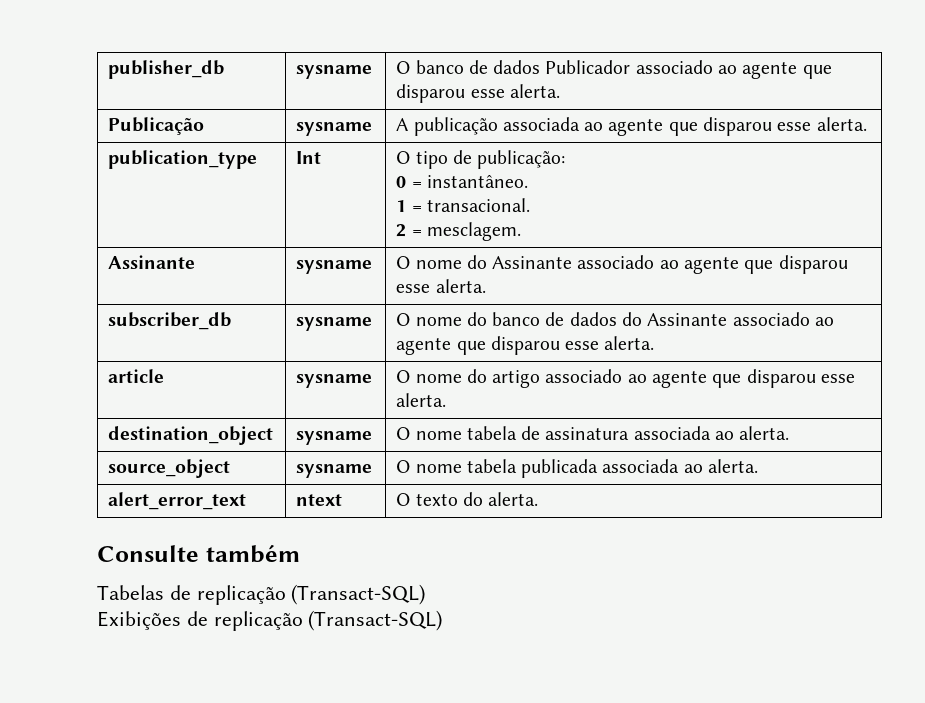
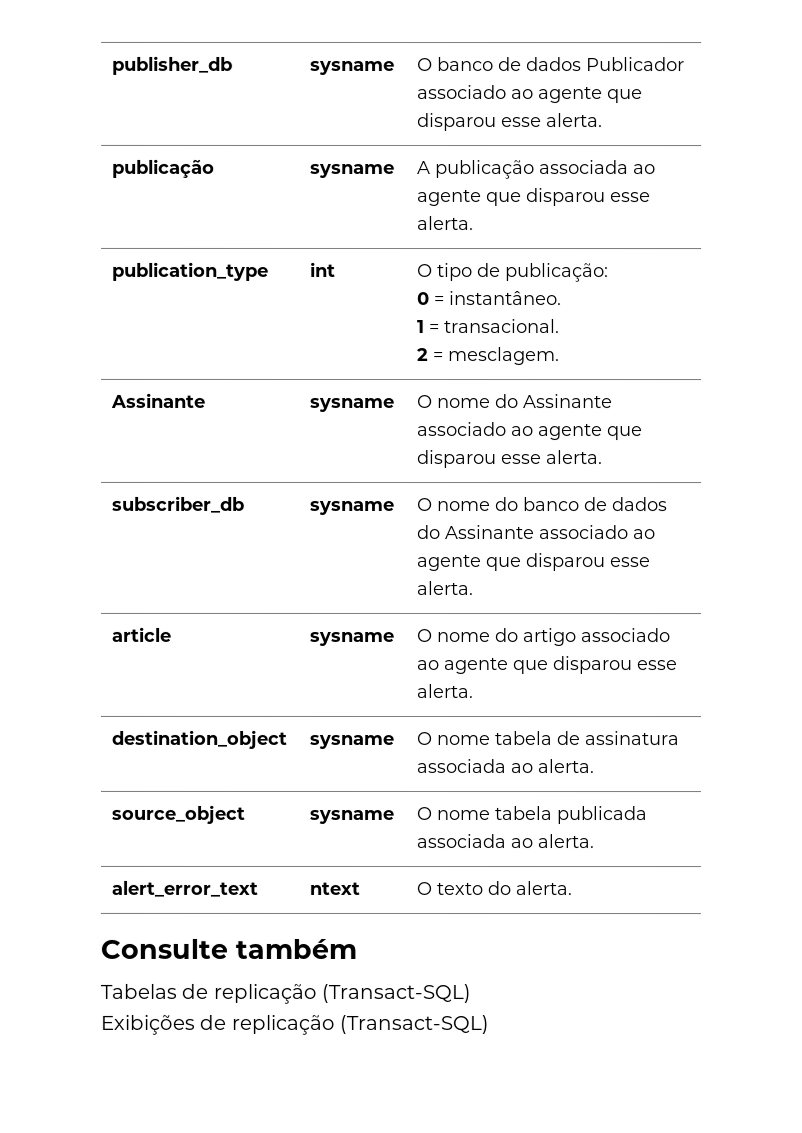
[108,117,205,135] Publicação -> [112,158,216,178] publicação
[296,151,322,164] Int -> [310,261,337,277] int

